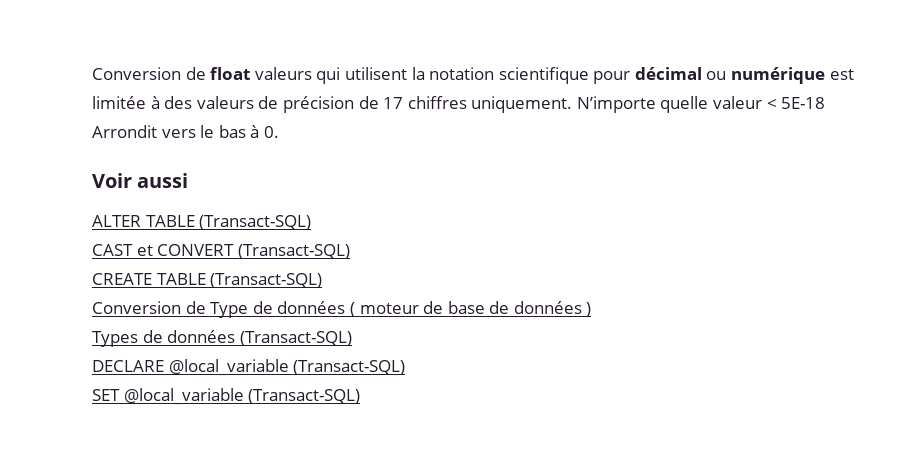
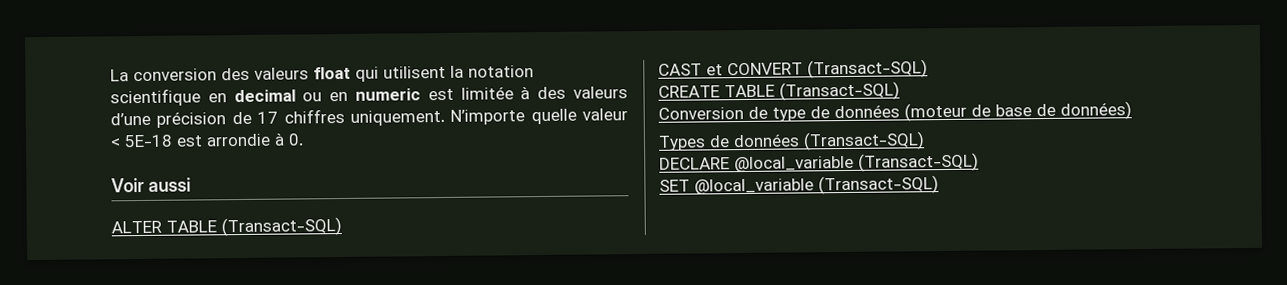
[92,67,312,80] Conversion de float valeurs -> [110,66,351,82] La conversion des valeurs float
[593,67,826,84] pour décimal ou numérique -> [207,88,421,103] en decimal ou en numeric
[258,96,279,109] de -> [110,112,151,126] d’une
[92,125,246,138] Arrondit vers le bas -> [176,133,271,147] est arrondie
[210,301,419,318] Type de données ( moteur -> [772,102,967,122] type de données (moteur
[513,301,592,317] données ) -> [1060,101,1132,120] données)

